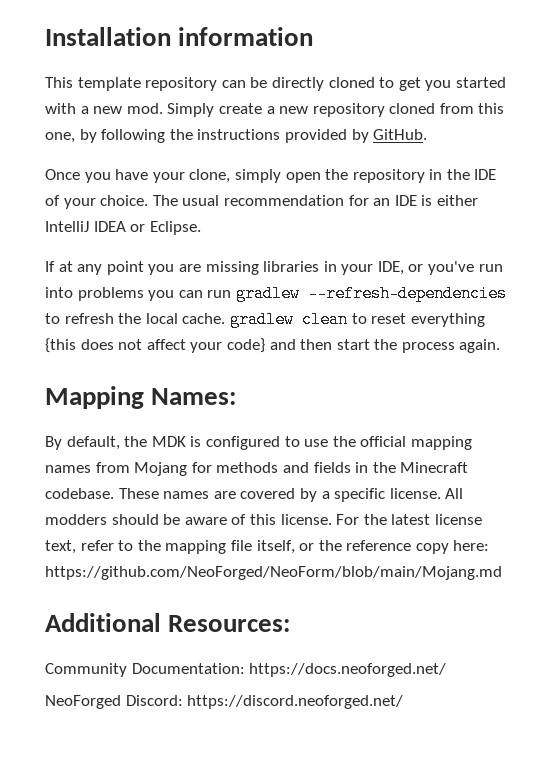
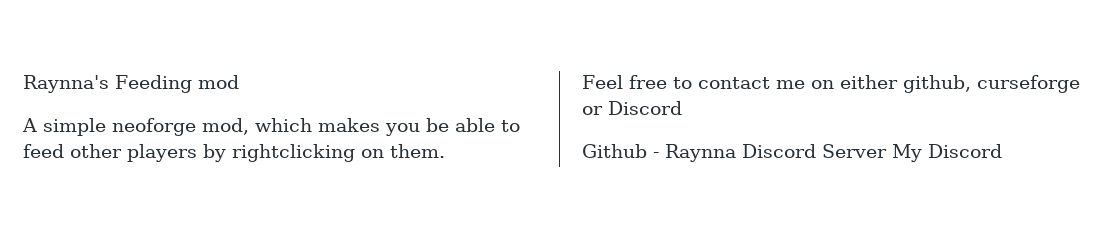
[45,27,314,46] [45,77,506,91] [45,103,505,117] [45,129,428,143] [45,169,497,183] [45,195,478,209] [45,221,201,235] [45,261,503,275] [45,285,507,302] [45,311,485,328] [45,338,501,353] [45,386,237,409] [45,436,472,450] [45,462,469,476] [45,488,464,502] [45,514,482,525] [45,540,490,554] [45,566,502,580] [45,613,291,632] [45,663,447,677] [45,695,404,709] Installation information // This template repository can be directly cloned to get you started with a new mod. Simply create a new repository cloned from this one, by following the instructions provided by GitHub. // Once you have your clone, simply open the repository in the IDE of your choice. The usual recommendation for an IDE is either IntelliJ IDEA or Eclipse. // If at any point you are missing libraries in your IDE, or you've run into problems you can run gradlew --refresh-dependencies to refresh the local cache. gradlew clean to reset everything {this does not affect your code} and then start the process again. // Mapping Names: // By default, the MDK is configured to use the official mapping names from Mojang for methods and fields in the Minecraft codebase. These names are covered by a specific license. All modders should be aware of this license. For the latest license text, refer to the mapping file itself, or the reference copy here: https://github.com/NeoForged/NeoForm/blob/main/Mojang.md // Additional Resources: // Community Documentation: https://docs.neoforged.net/ // NeoForged Discord: https://discord.neoforged.net/ -> [23,75,239,93] [22,118,520,136] [23,144,445,162] [582,75,1080,93] [582,101,682,115] [582,144,1002,162] Raynna's Feeding mod // A simple neoforge mod, which makes you be able to feed other players by rightclicking on them. // Feel free to contact me on either github, curseforge or Discord // Github - Raynna Discord Server My Discord

